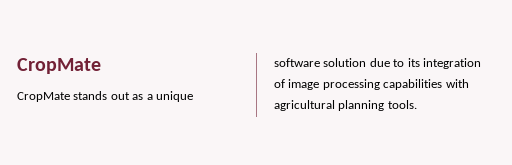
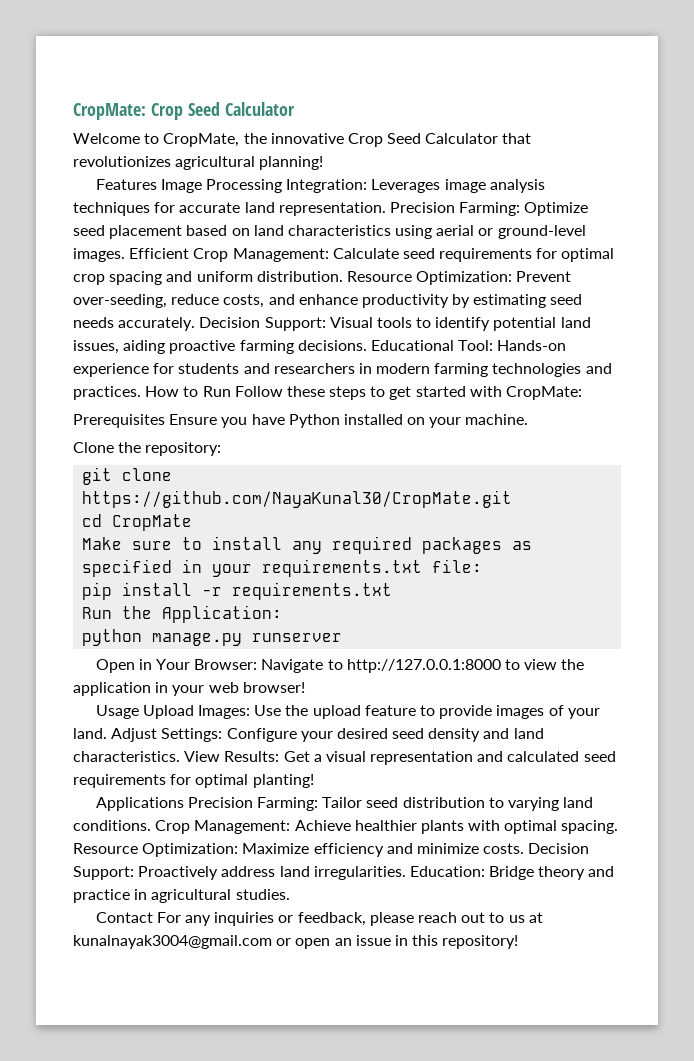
[17,58,101,74] [17,91,193,102] [274,58,481,69] [274,79,469,90] [274,100,417,111] CropMate // CropMate stands out as a unique software solution due to its integration of image processing capabilities with agricultural planning tools. -> [73,102,295,120] [73,133,532,147] [73,156,324,170] [95,179,545,193] [73,202,589,216] [73,225,586,239] [73,248,615,262] [73,271,572,285] [73,294,583,308] [73,317,591,331] [73,340,567,354] [73,363,612,377] [73,386,583,400] [73,414,529,428] [73,442,222,456] [82,467,173,485] [82,490,513,508] [82,514,193,531] [82,536,533,554] [82,559,483,577] [82,582,393,600] [82,605,283,623] [82,629,343,646] [95,659,585,673] [73,682,305,696] [95,705,600,719] [73,728,544,742] [73,751,616,765] [73,774,314,788] [95,797,594,811] [73,820,619,834] [73,843,590,857] [73,866,615,880] [73,889,290,903] [95,912,543,926] [73,935,519,949] CropMate: Crop Seed Calculator // Welcome to CropMate, the innovative Crop Seed Calculator that revolutionizes agricultural planning! // Features Image Processing Integration: Leverages image analysis techniques for accurate land representation. Precision Farming: Optimize seed placement based on land characteristics using aerial or ground-level images. Efficient Crop Management: Calculate seed requirements for optimal crop spacing and uniform distribution. Resource Optimization: Prevent over-seeding, reduce costs, and enhance productivity by estimating seed needs accurately. Decision Support: Visual tools to identify potential land issues, aiding proactive farming decisions. Educational Tool: Hands-on experience for students and researchers in modern farming technologies and practices. How to Run Follow these steps to get started with CropMate: // Prerequisites Ensure you have Python installed on your machine. // Clone the repository: // git clone https://github.com/NayaKunal30/CropMate.git // cd CropMate // Make sure to install any required packages as specified in your requirements.txt file: // pip install -r requirements.txt // Run the Application: // python manage.py runserver // Open in Your Browser: Navigate to http://127.0.0.1:8000 to view the application in your web browser! // Usage Upload Images: Use the upload feature to provide images of your land. Adjust Settings: Configure your desired seed density and land characteristics. View Results: Get a visual representation and calculated seed requirements for optimal planting! // Applications Precision Farming: Tailor seed distribution to varying land conditions. Crop Management: Achieve healthier plants with optimal spacing. Resource Optimization: Maximize efficiency and minimize costs. Decision Support: Proactively address land irregularities. Education: Bridge theory and practice in agricultural studies. // Contact For any inquiries or feedback, please reach out to us at kunalnayak3004@gmail.com or open an issue in this repository!

